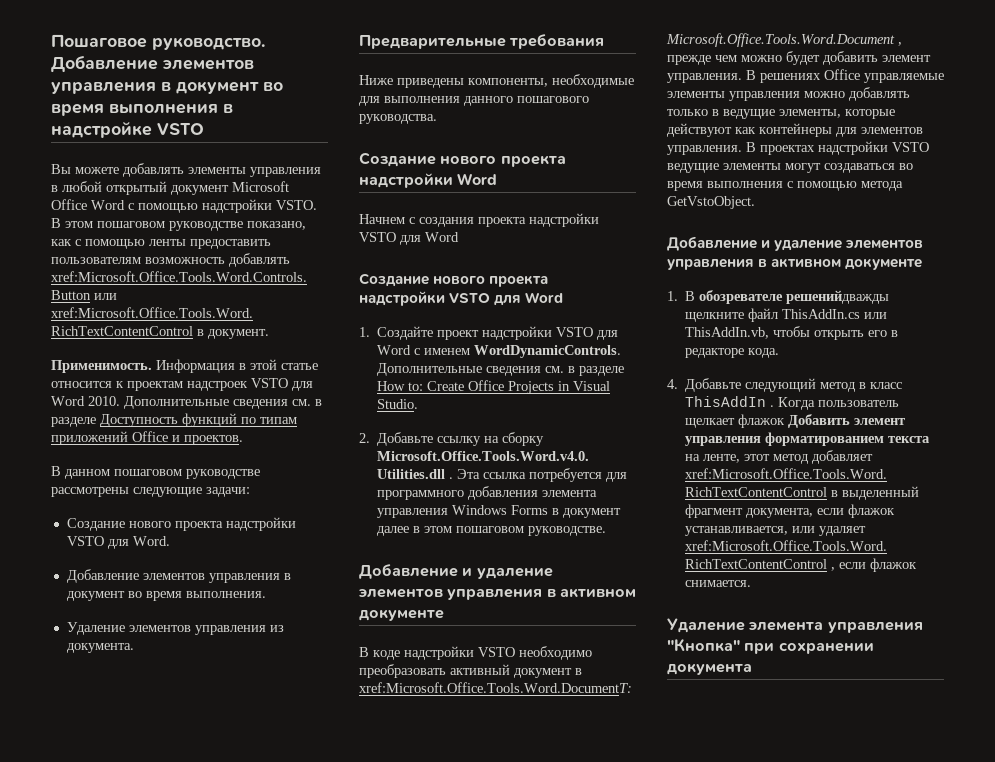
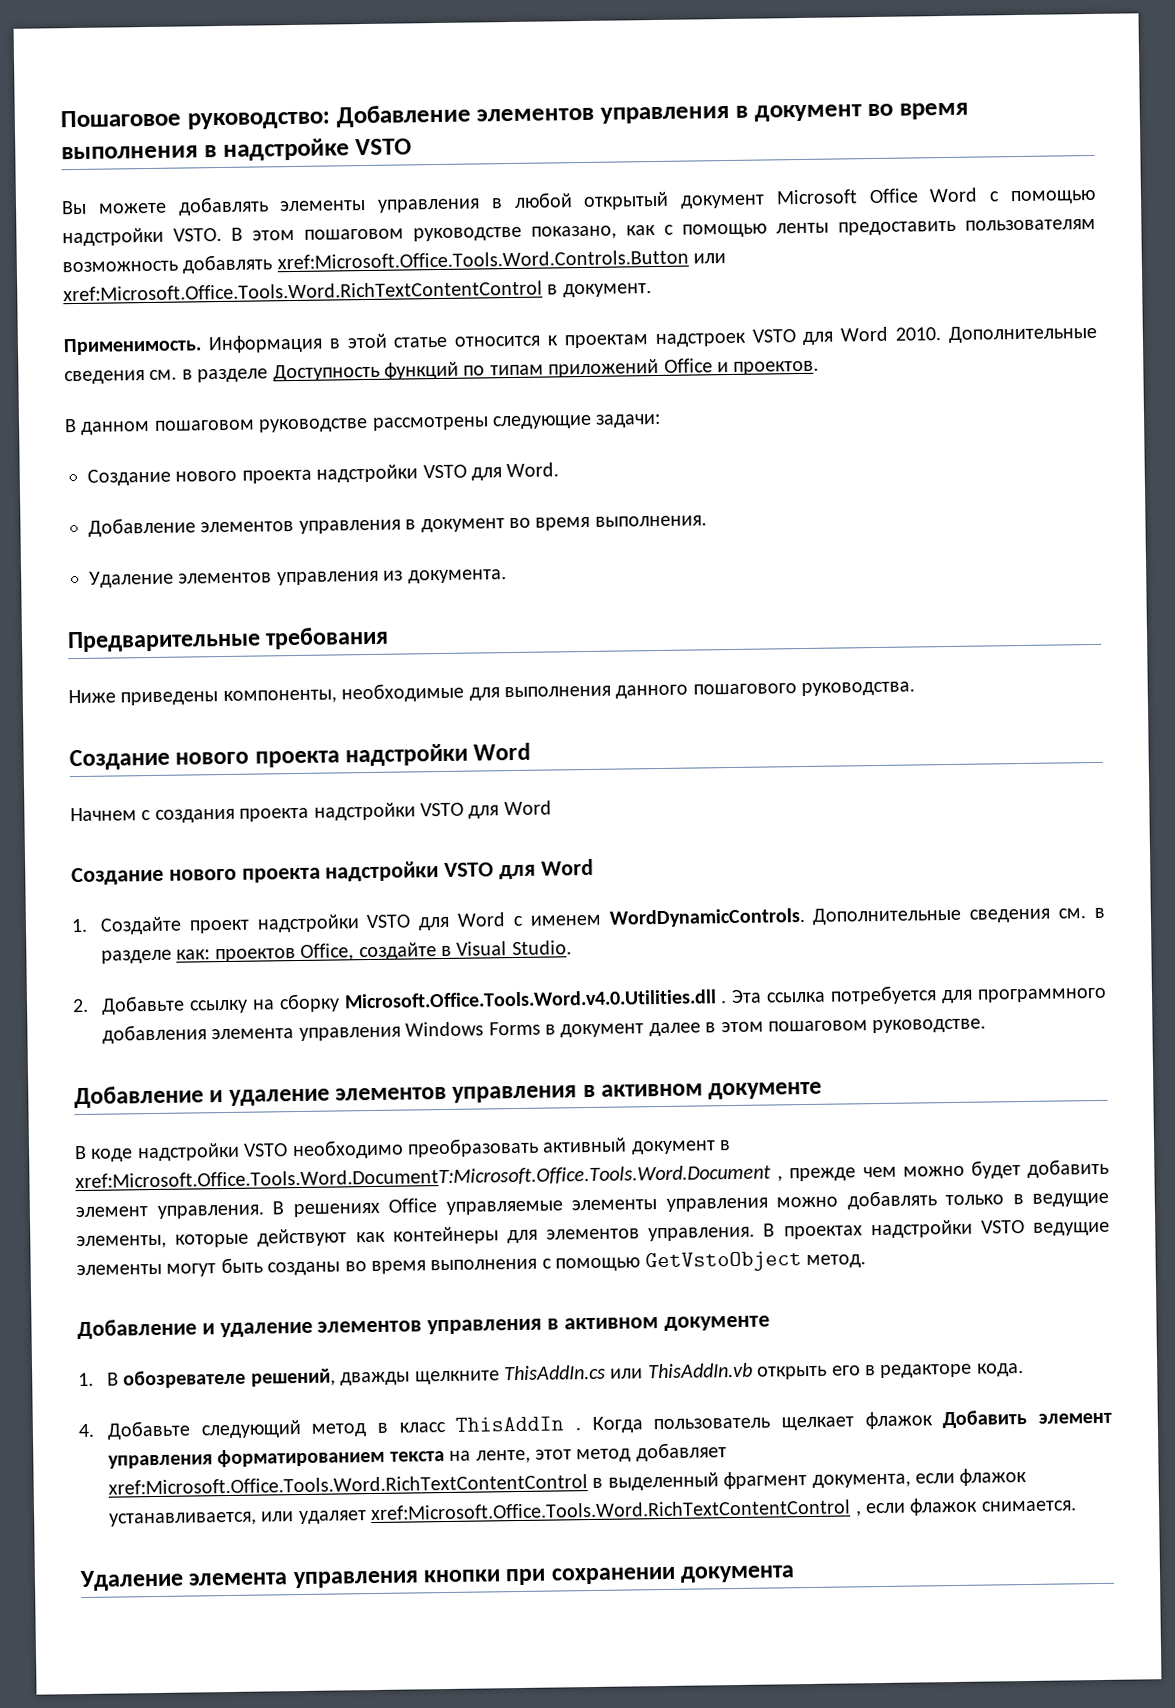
[152,37,265,50] руководство. -> [186,111,330,130] руководство:
[377,380,571,394] How to: Create Office Projects in -> [176,942,452,963] как: проектов Office, создайте в
[824,163,895,173] создаваться -> [220,1257,341,1276] быть созданы
[861,181,903,191] [667,196,755,209] метода GetVstoObject. -> [644,1251,866,1273] GetVstoObject метод.
[786,290,890,304] [685,308,888,322] [685,326,811,339] решенийдважды щелкните файл ThisAddIn.cs или ThisAddIn.vb, чтобы -> [250,1362,753,1387] решений, дважды щелкните ThisAddIn.cs или ThisAddIn.vb
[667,638,740,652] "Кнопка" -> [423,1569,502,1583] кнопки

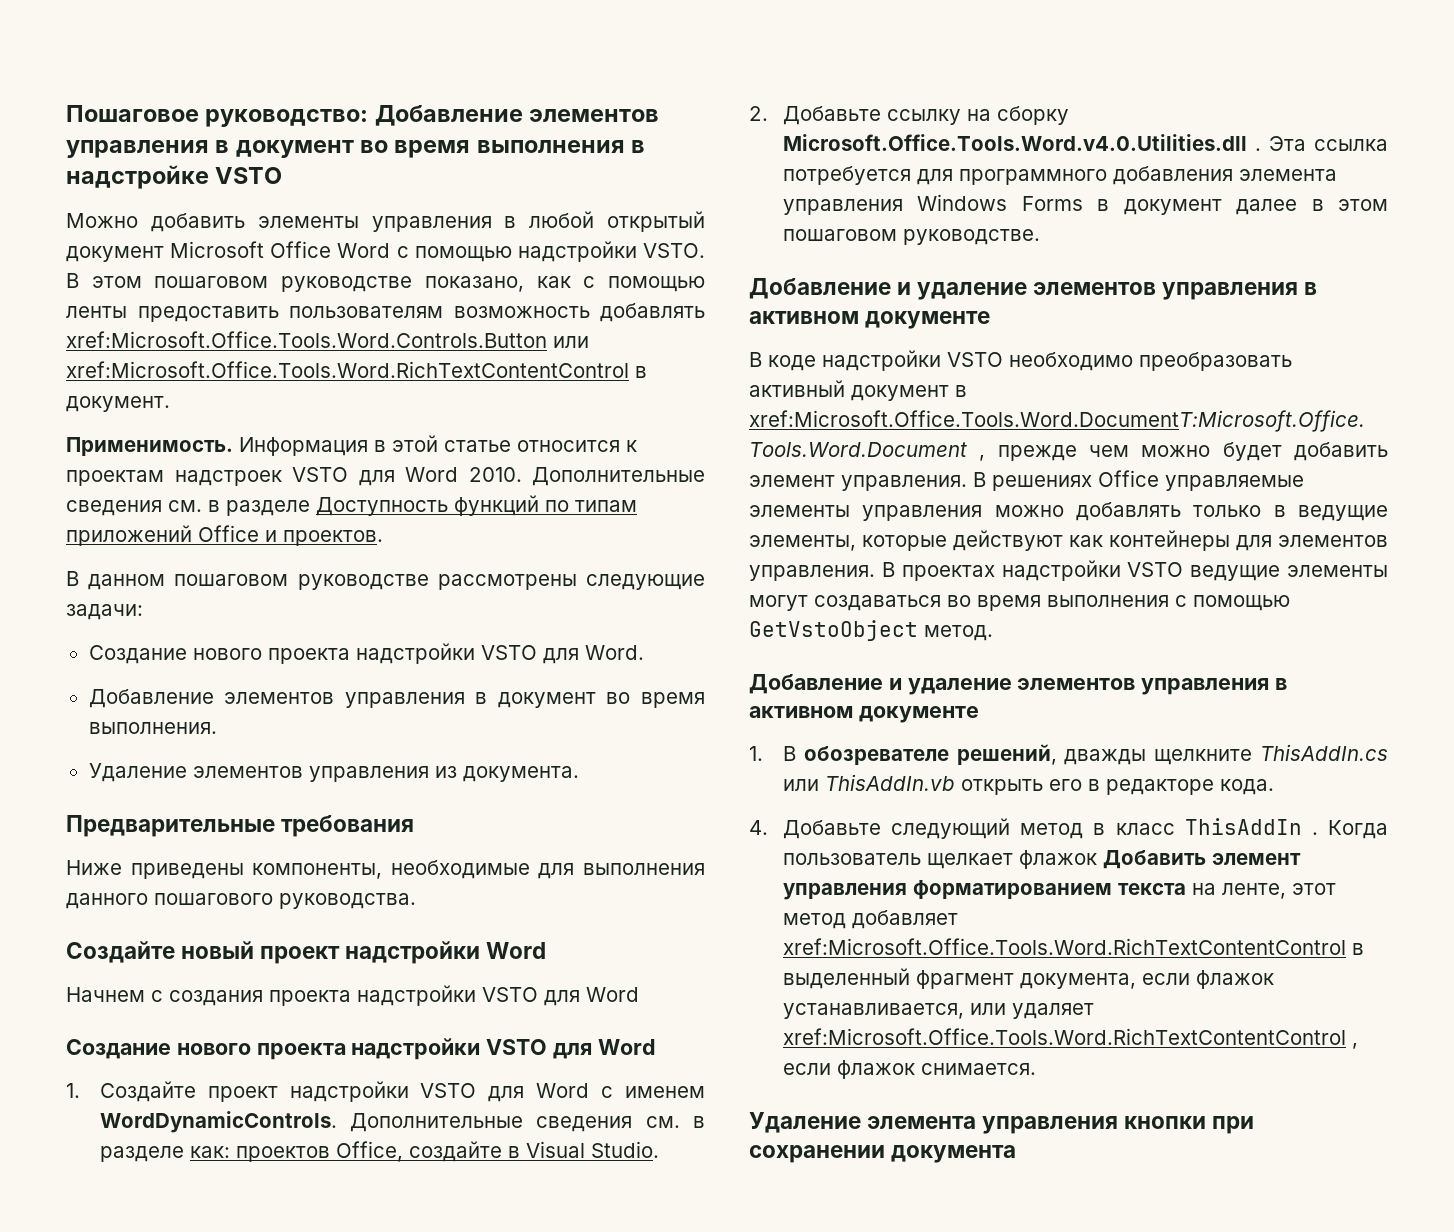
[61,196,269,216] Вы можете добавлять -> [66,213,245,232] Можно добавить
[69,748,340,771] Создание нового проекта -> [66,941,341,964] Создайте новый проект
[220,1257,341,1276] быть созданы -> [814,595,941,611] создаваться

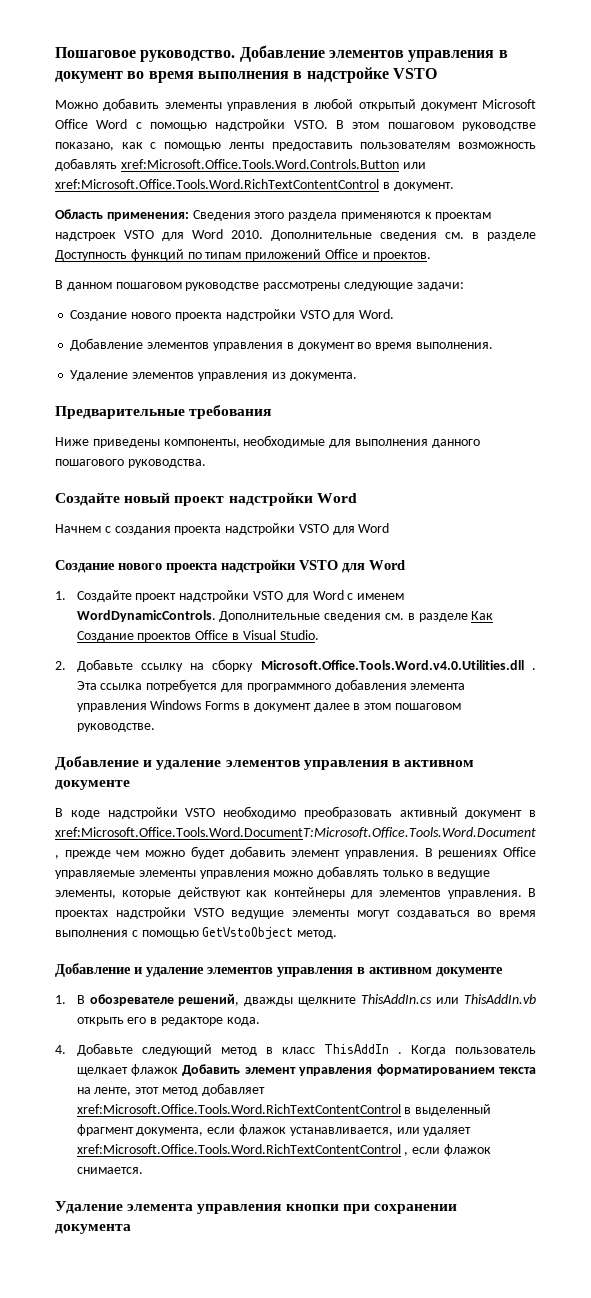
[205,109,369,127] руководство: -> [140,50,236,62] руководство.
[66,435,620,456] Применимость. Информация в этой статье относится -> [55,209,421,221] Область применения: Сведения этого раздела применяются
[189,1141,502,1162] как: проектов Office, создайте -> [471,611,494,620] [76,630,229,642] Как Создание проектов Office

